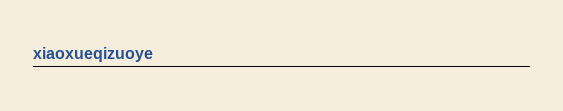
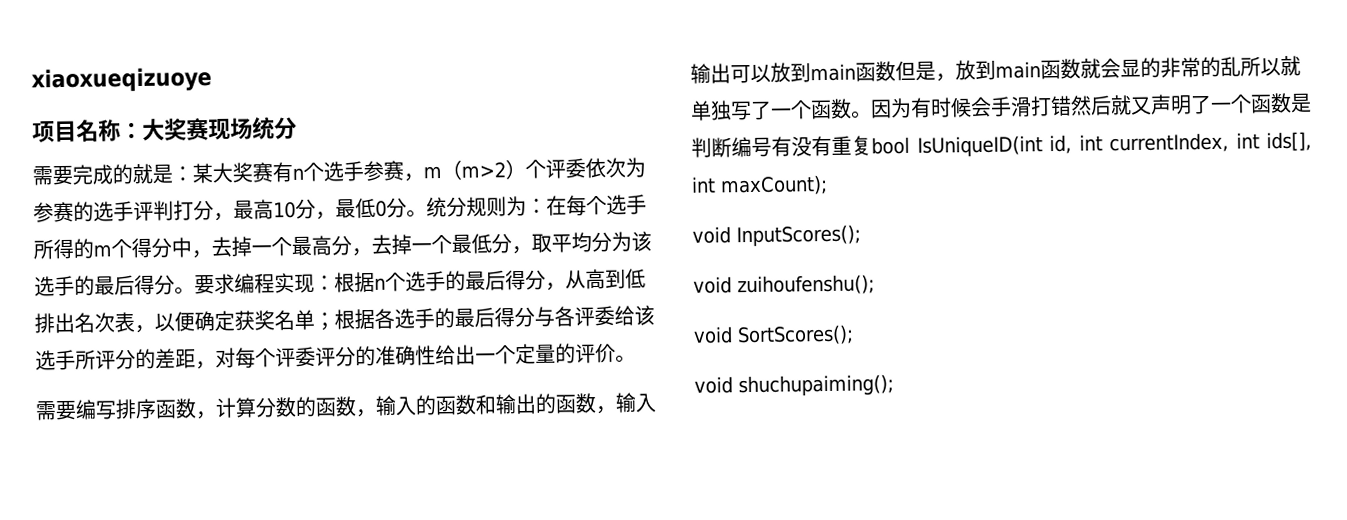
(153, 54) none -> [32,116,297,143] [32,157,646,186] [33,194,647,223] [33,231,652,260] [34,268,646,297] [34,305,655,334] [35,343,636,371] [35,392,656,421] [690,55,1301,84] [690,92,1312,121] [691,131,1312,158] [691,174,828,196] [692,224,861,248] [693,274,875,296] [693,324,854,346] [694,374,894,398] // 项目名称：大奖赛现场统分 // 需要完成的就是：某大奖赛有n个选手参赛，m（m>2）个评委依次为参赛的选手评判打分，最高10分，最低0分。统分规则为：在每个选手所得的m个得分中，去掉一个最高分，去掉一个最低分，取平均分为该选手的最后得分。要求编程实现：根据n个选手的最后得分，从高到低排出名次表，以便确定获奖名单；根据各选手的最后得分与各评委给该选手所评分的差距，对每个评委评分的准确性给出一个定量的评价。 // 需要编写排序函数，计算分数的函数，输入的函数和输出的函数，输入输出可以放到main函数但是，放到main函数就会显的非常的乱所以就单独写了一个函数。因为有时候会手滑打错然后就又声明了一个函数是判断编号有没有重复bool IsUniqueID(int id, int currentIndex, int ids[], int maxCount); // void InputScores(); // void zuihoufenshu(); // void SortScores(); // void shuchupaiming();

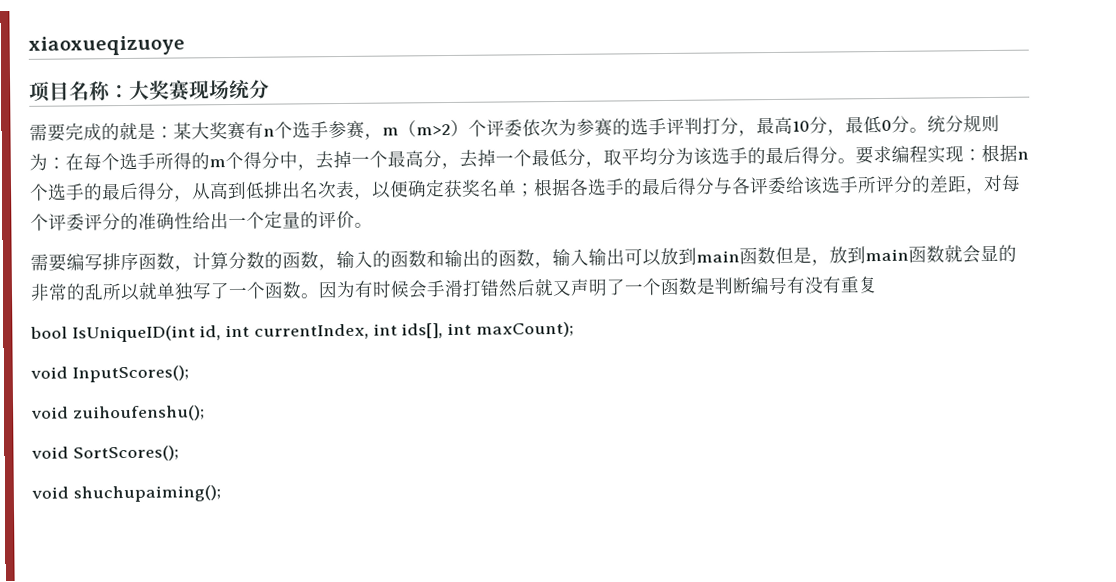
(872, 145) none -> (878, 285) //

